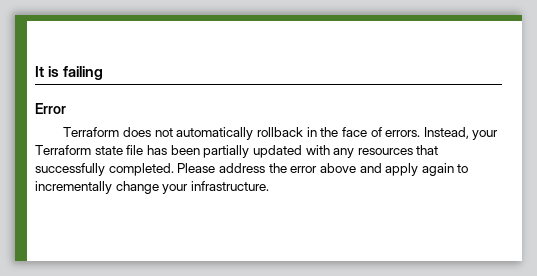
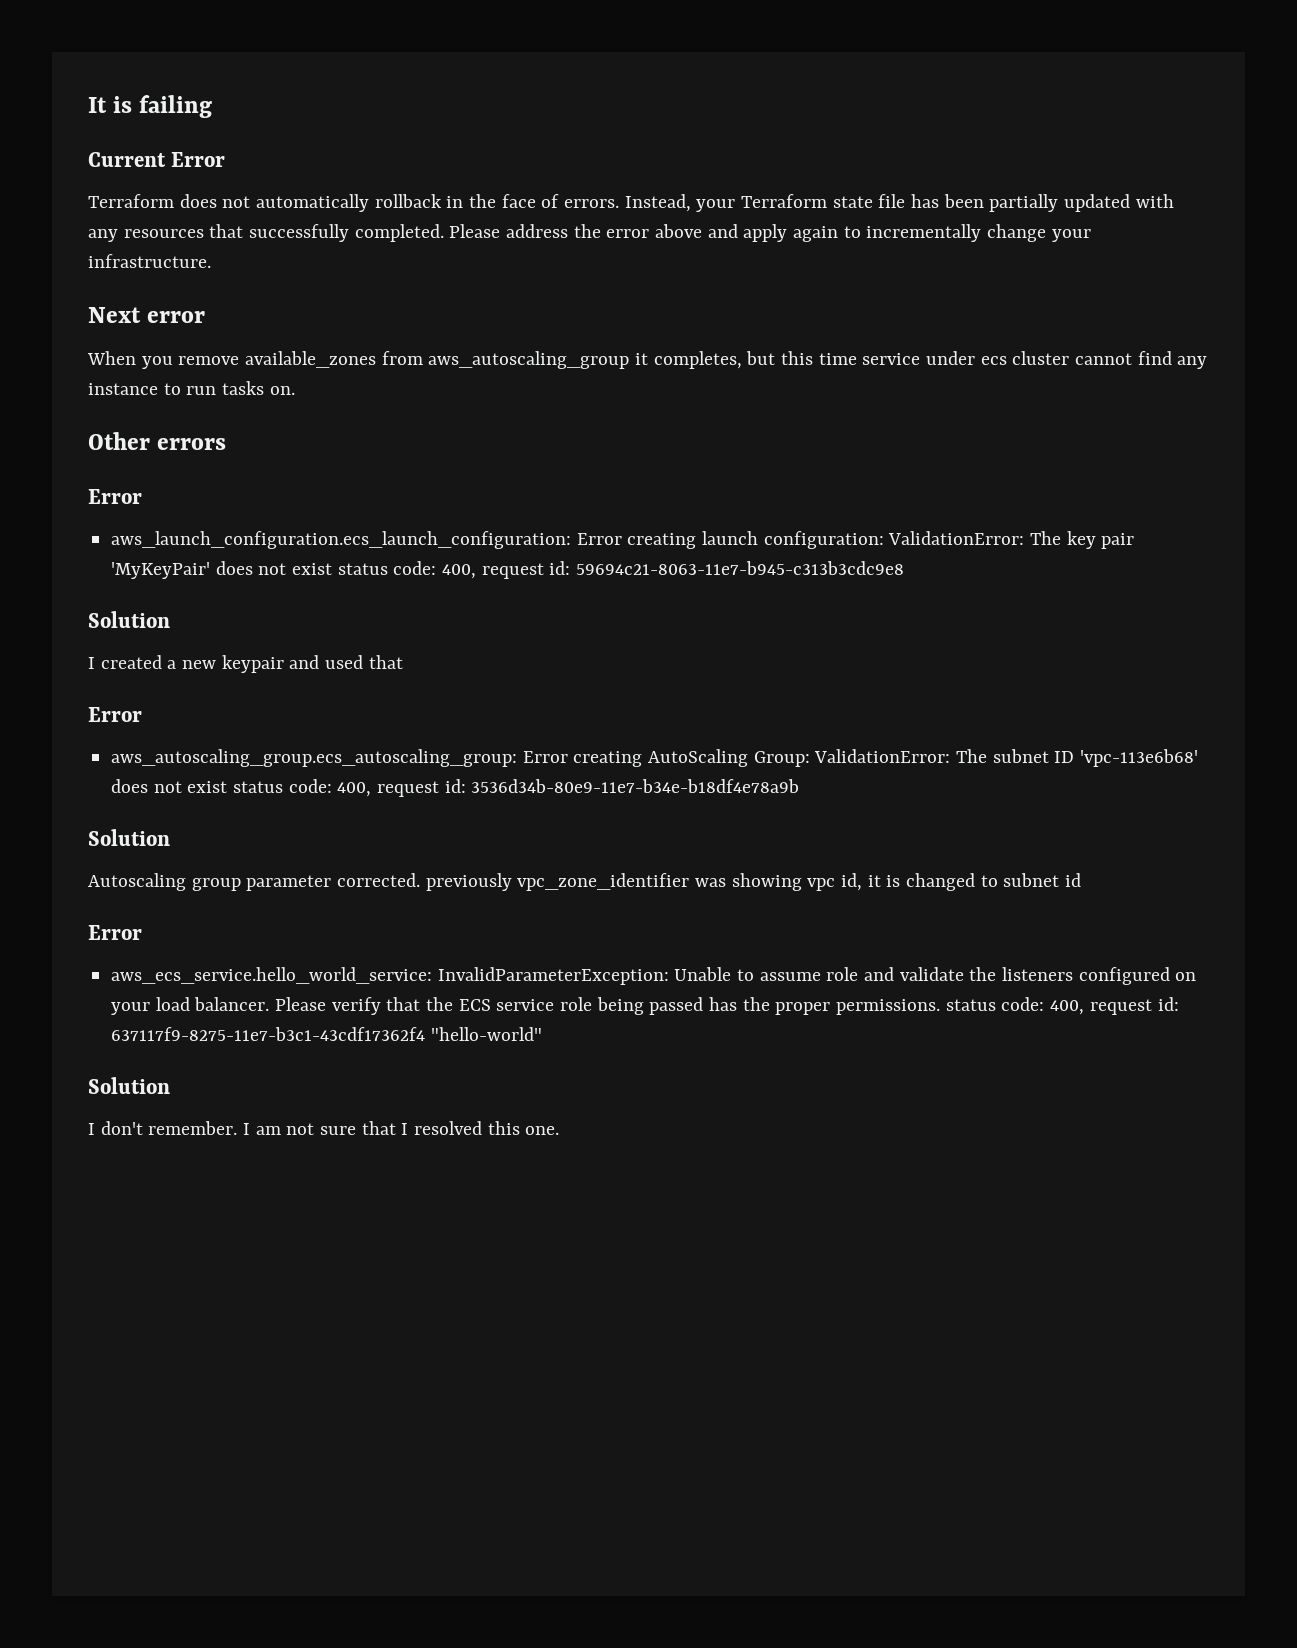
(104, 73) none -> [88,152,166,167] Current
(269, 186) none -> [88,307,206,323] [87,351,1208,369] [88,381,295,395] [88,432,227,450] [88,489,142,504] [111,531,1135,549] [111,561,905,579] [88,611,170,628] [88,655,403,673] [88,707,142,722] [111,749,1199,767] [111,779,800,797] [88,829,170,846] [88,873,1082,891] [88,925,142,940] [111,967,1197,985] [111,997,1179,1015] [111,1027,542,1041] [88,1077,170,1094] [88,1121,560,1135] // Next error // When you remove available_zones from aws_autoscaling_group it completes, but this time service under ecs cluster cannot find any instance to run tasks on. // Other errors // Error // aws_launch_configuration.ecs_launch_configuration: Error creating launch configuration: ValidationError: The key pair 'MyKeyPair' does not exist status code: 400, request id: 59694c21-8063-11e7-b945-c313b3cdc9e8 // Solution // I created a new keypair and used that // Error // aws_autoscaling_group.ecs_autoscaling_group: Error creating AutoScaling Group: ValidationError: The subnet ID 'vpc-113e6b68' does not exist status code: 400, request id: 3536d34b-80e9-11e7-b34e-b18df4e78a9b // Solution // Autoscaling group parameter corrected. previously vpc_zone_identifier was showing vpc id, it is changed to subnet id // Error // aws_ecs_service.hello_world_service: InvalidParameterException: Unable to assume role and validate the listeners configured on your load balancer. Please verify that the ECS service role being passed has the proper permissions. status code: 400, request id: 637117f9-8275-11e7-b3c1-43cdf17362f4 "hello-world" // Solution // I don't remember. I am not sure that I resolved this one.

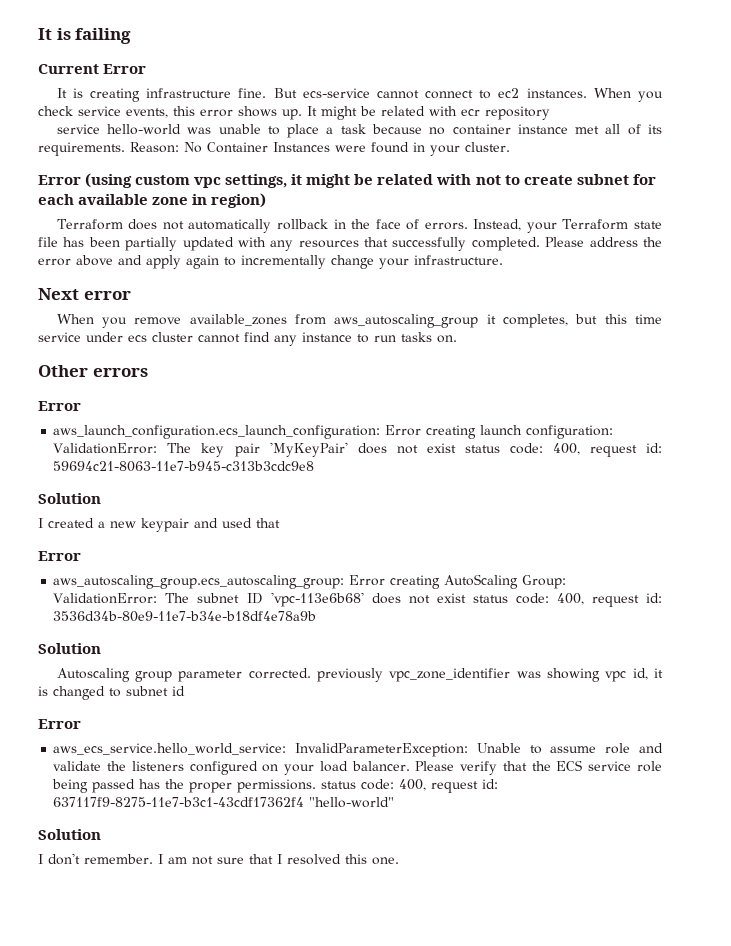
(226, 159) none -> [56,88,663,102] [38,106,550,120] [56,124,663,138] [38,142,510,156] [38,173,656,188] [38,193,267,208] // It is creating infrastructure fine. But ecs-service cannot connect to ec2 instances. When you check service events, this error shows up. It might be related with ecr repository // service hello-world was unable to place a task because no container instance met all of its requirements. Reason: No Container Instances were found in your cluster. // Error (using custom vpc settings, it might be related with not to create subnet for each available zone in region)

